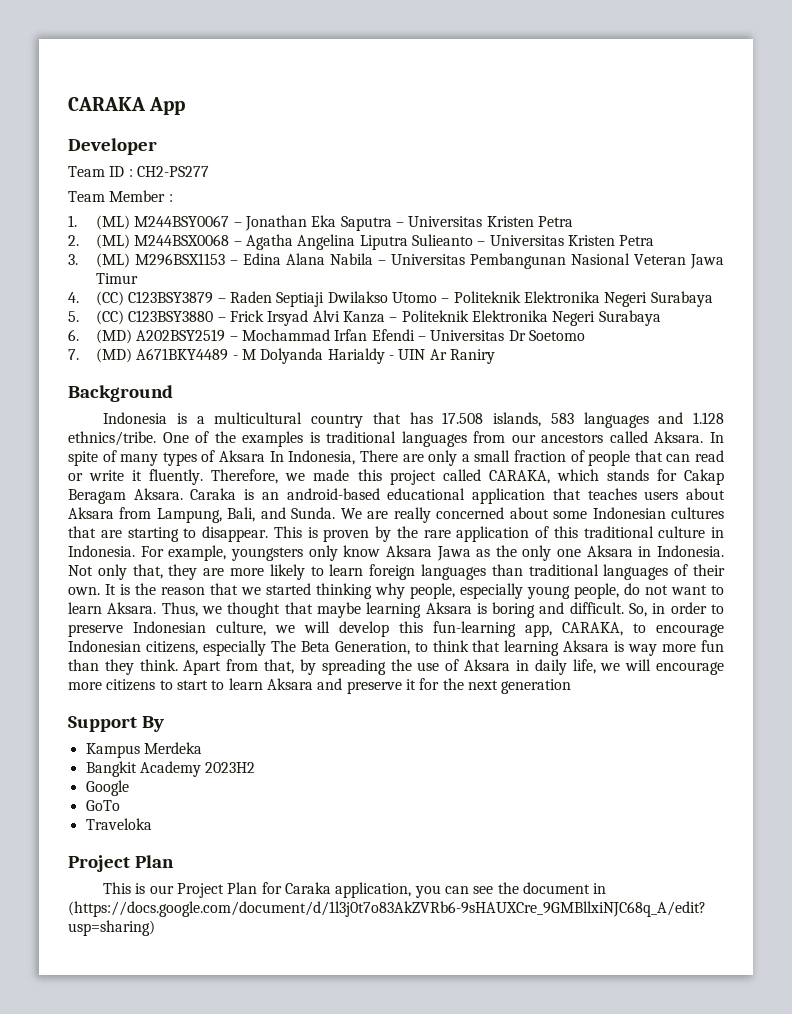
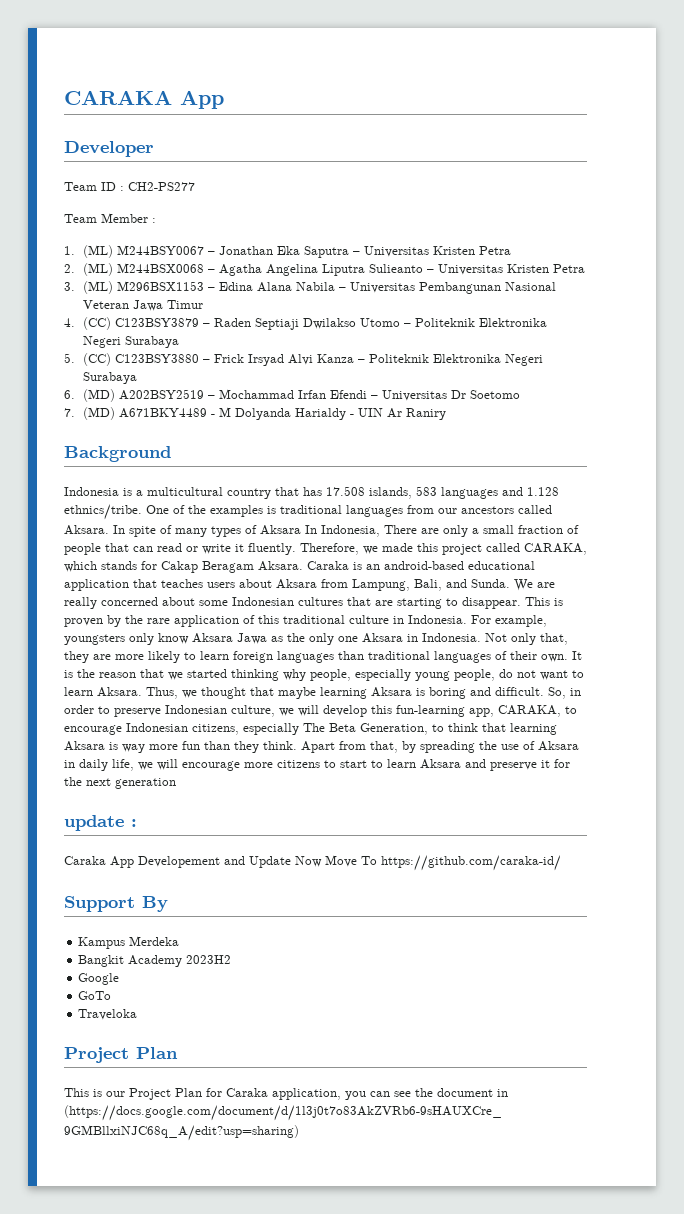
(572, 686) none -> [64,815,137,831] [64,855,561,871] // update : // Caraka App Developement and Update Now Move To https://github.com/caraka-id/

